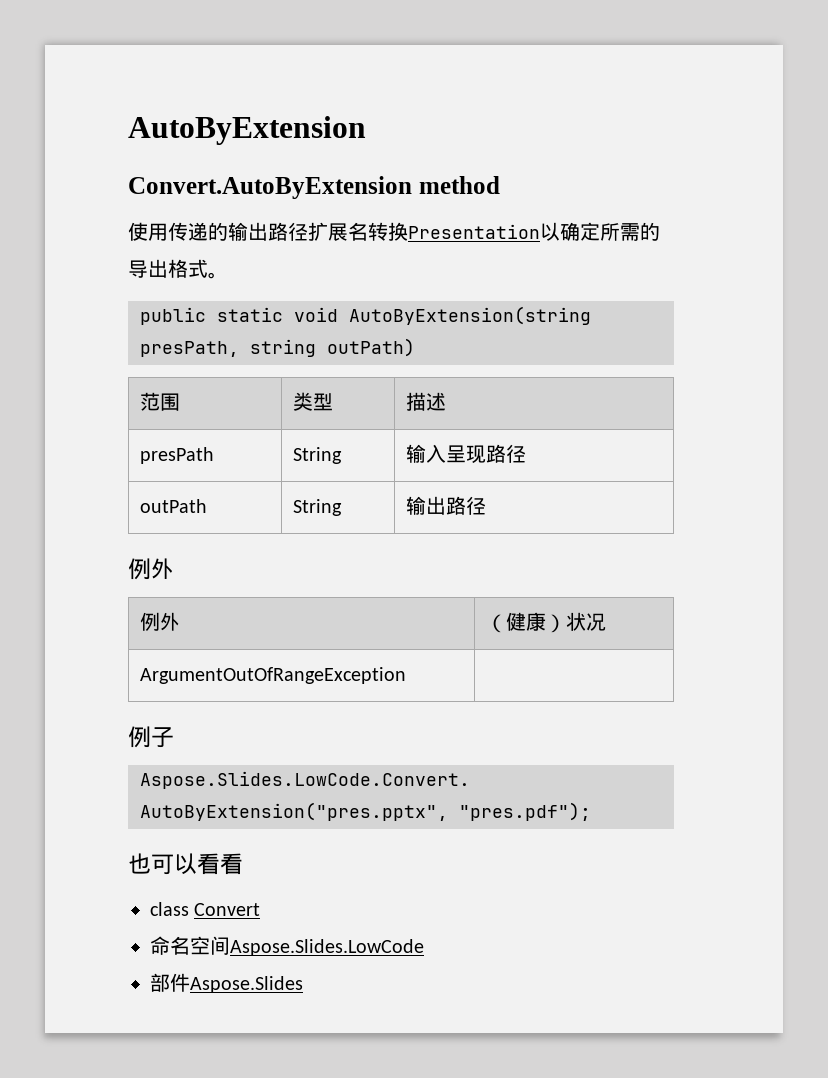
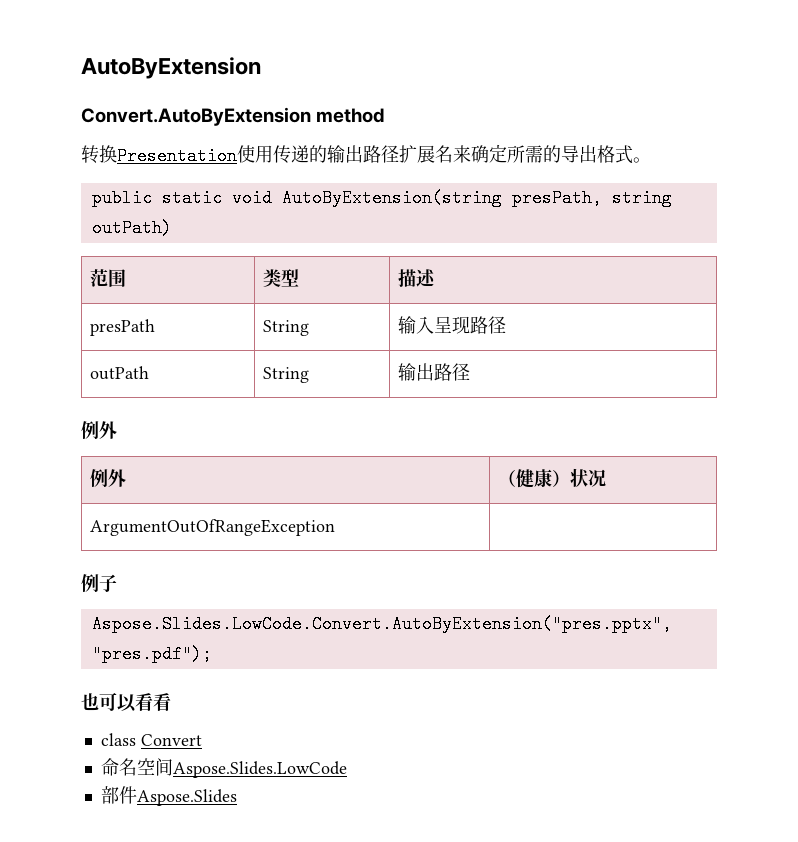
(500, 185) none -> [81,145,237,165] 转换Presentation
[368,222,560,241] 转换Presentation以 -> [453,145,471,163] 来

